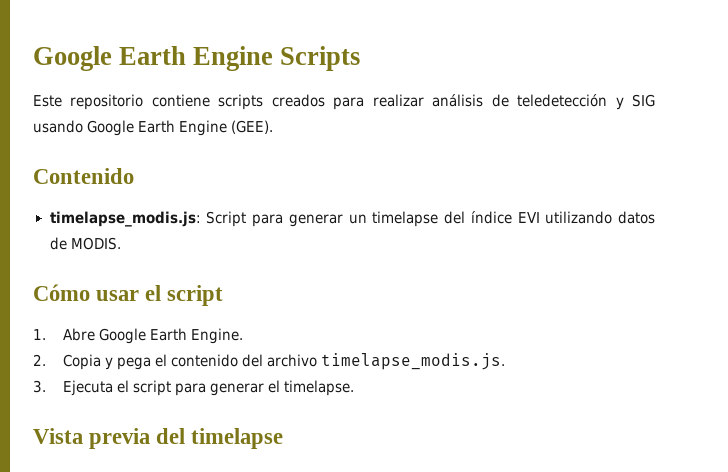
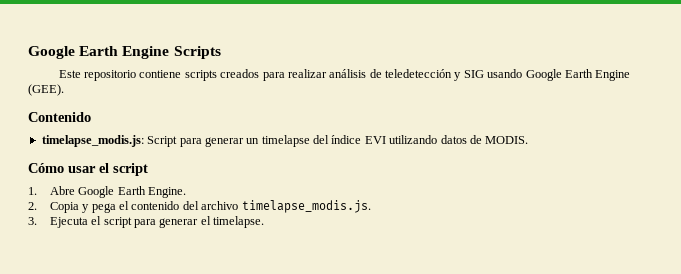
[33,428,284,449] // Vista previa del timelapse -> (265, 222) none

